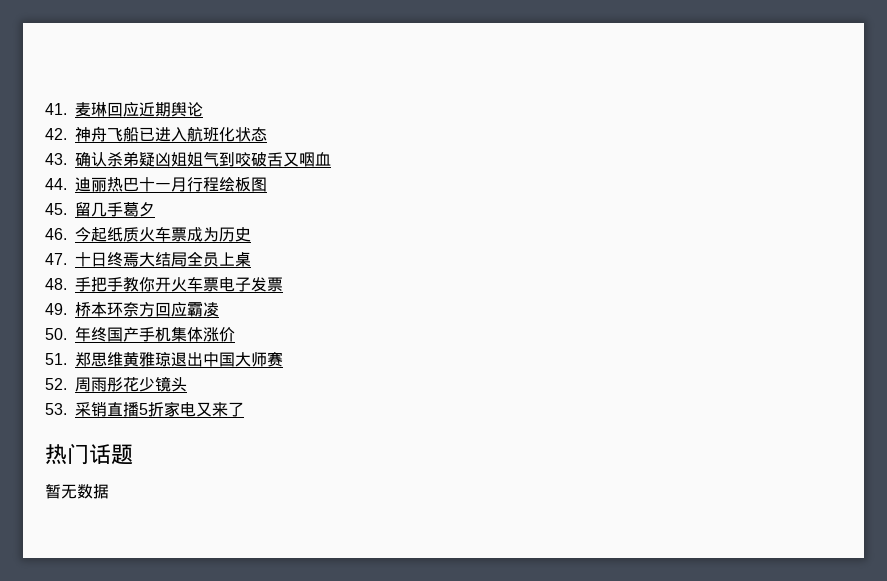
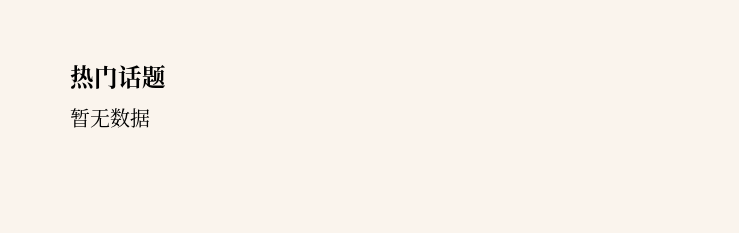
[45,102,203,117] [45,126,267,142] [45,151,331,167] [45,177,267,192] [45,202,155,217] [45,227,251,242] [45,251,251,267] [45,277,283,292] [45,302,219,317] [45,326,235,342] [45,351,283,367] [45,376,187,392] [45,401,244,417] 41.麦琳回应近期舆论 // 42.神舟飞船已进入航班化状态 // 43.确认杀弟疑凶姐姐气到咬破舌又咽血 // 44.迪丽热巴十一月行程绘板图 // 45.留几手葛夕 // 46.今起纸质火车票成为历史 // 47.十日终焉大结局全员上桌 // 48.手把手教你开火车票电子发票 // 49.桥本环奈方回应霸凌 // 50.年终国产手机集体涨价 // 51.郑思维黄雅琼退出中国大师赛 // 52.周雨彤花少镜头 // 53.采销直播5折家电又来了 // -> (70, 78) none

